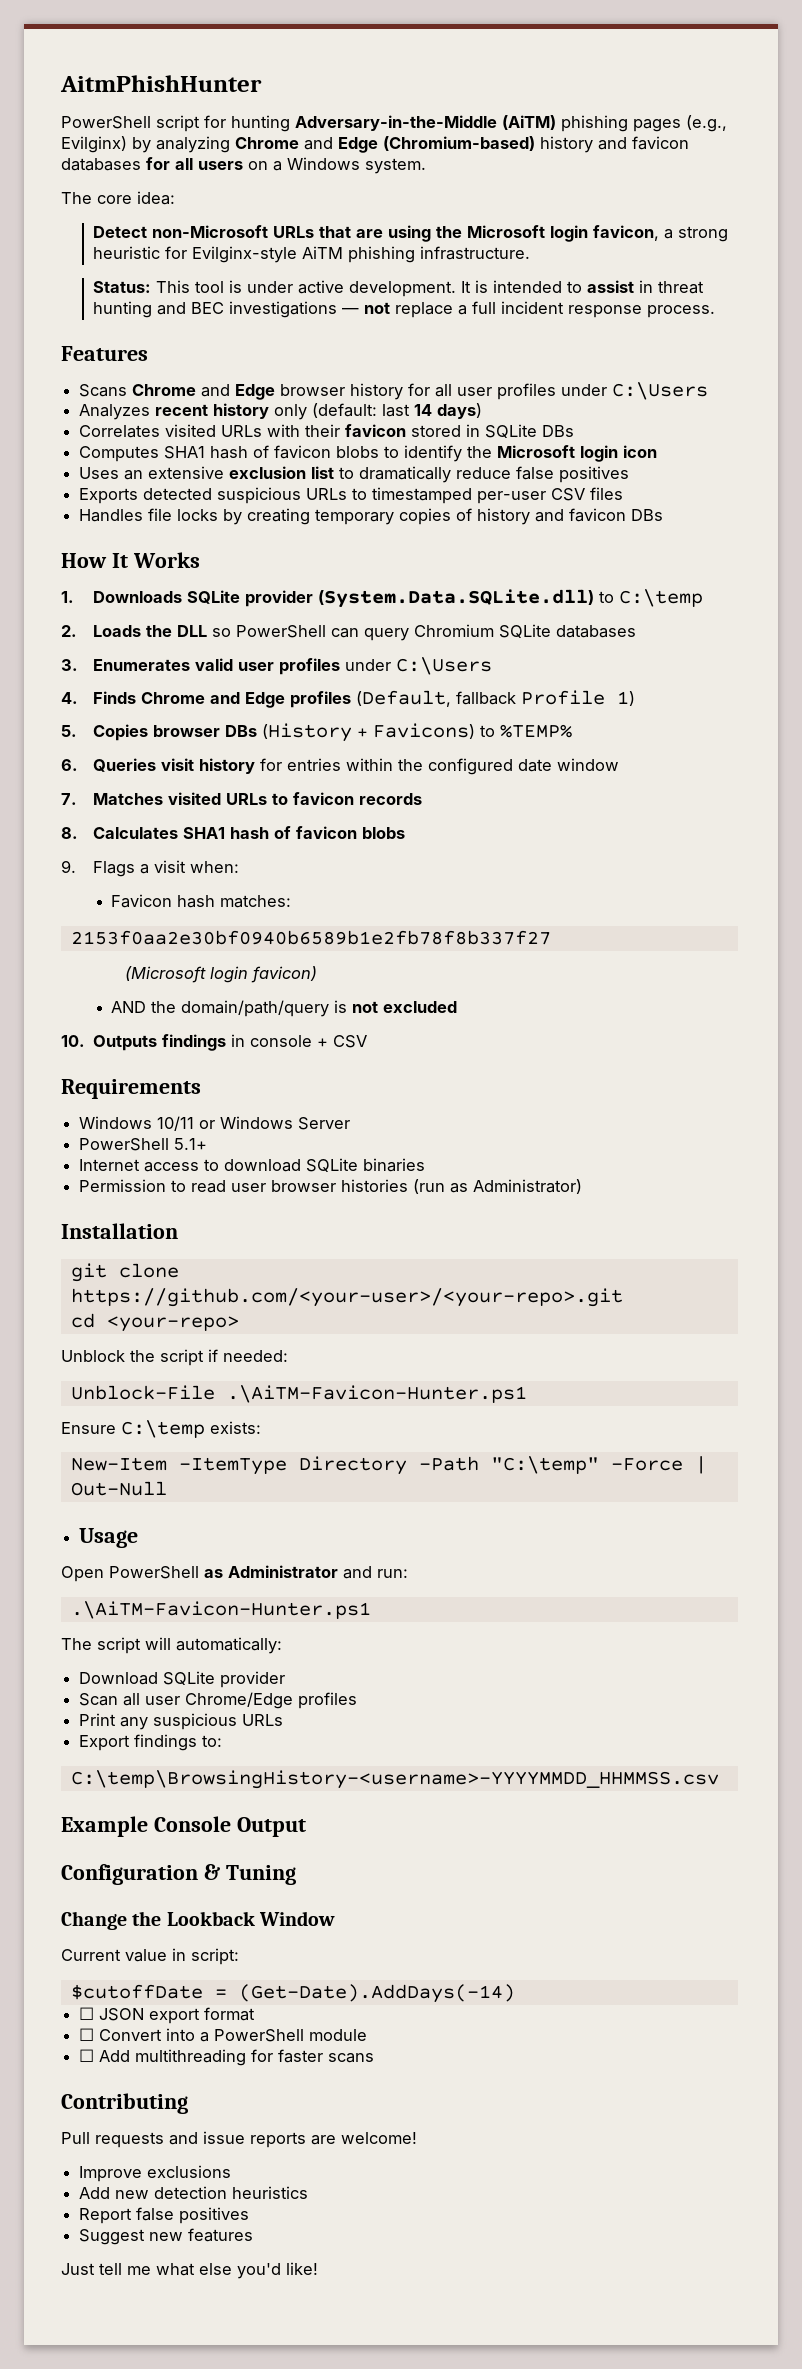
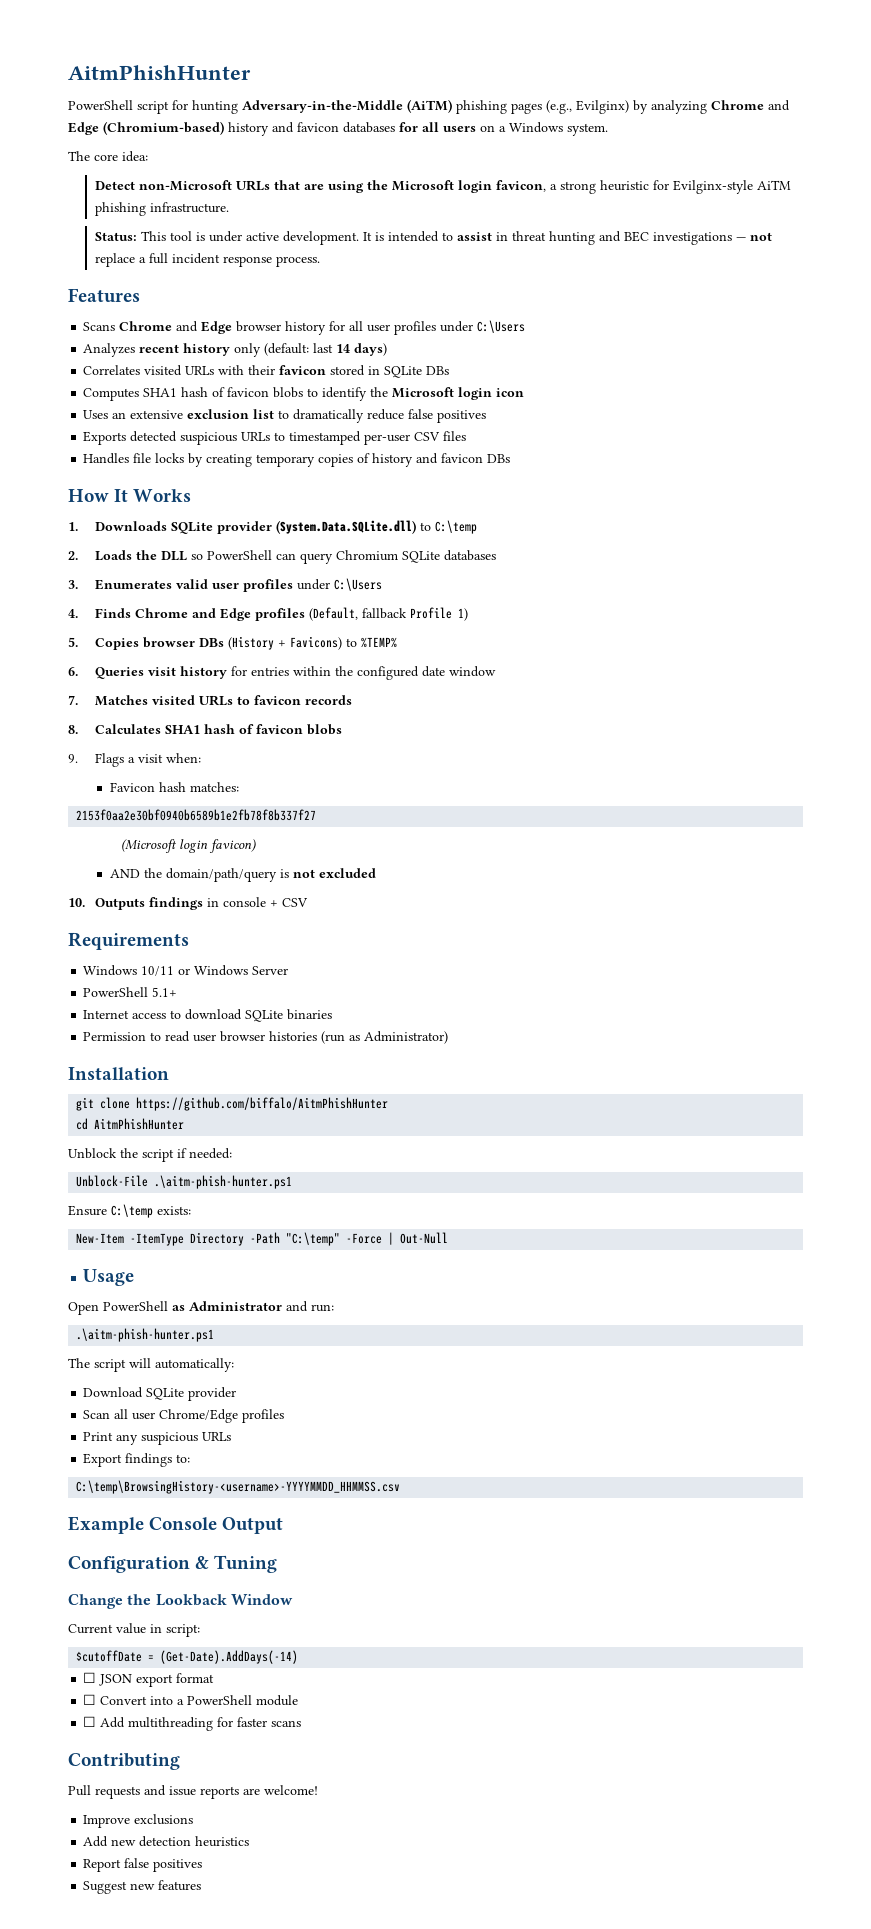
[70,1288,623,1307] https://github.com/<your-user>/<your-repo>.git -> [136,1097,389,1111] https://github.com/biffalo/AitmPhishHunter
[106,1316,239,1332] <your-repo> -> [94,1118,185,1130] AitmPhishHunter
[226,1385,527,1403] .\AiTM-Favicon-Hunter.ps1 -> [154,1175,293,1189] .\aitm-phish-hunter.ps1
[70,1601,371,1619] .\AiTM-Favicon-Hunter.ps1 -> [76,1328,215,1342] .\aitm-phish-hunter.ps1
[61,2262,318,2279] // Just tell me what else you'd like! -> (202, 1885) none

